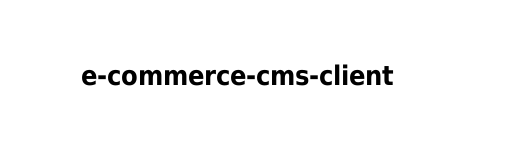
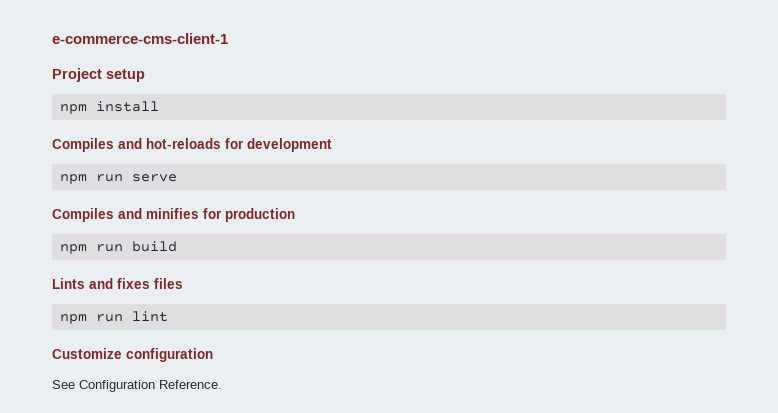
[81,64,394,86] e-commerce-cms-client -> [52,33,228,44] [52,68,145,82] [59,101,159,114] [52,138,332,152] [59,174,177,184] [52,208,295,222] [59,241,177,254] [52,278,183,289] [59,311,168,324] [52,348,213,362] [52,380,222,392] e-commerce-cms-client-1 // Project setup // npm install // Compiles and hot-reloads for development // npm run serve // Compiles and minifies for production // npm run build // Lints and fixes files // npm run lint // Customize configuration // See Configuration Reference.

